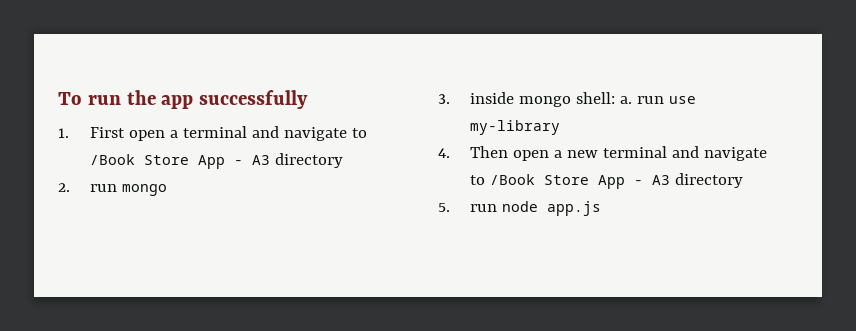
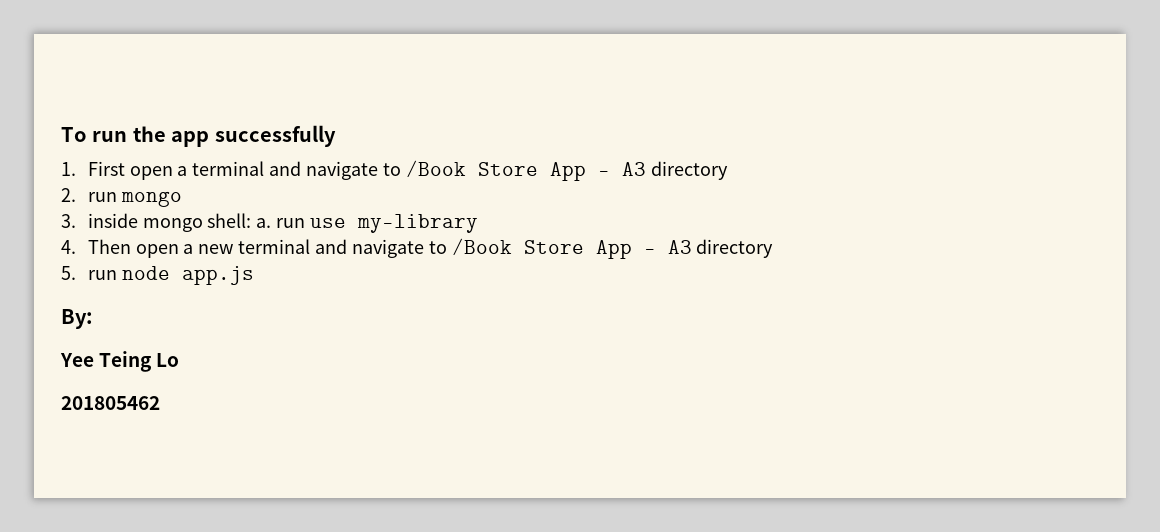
(601, 208) none -> [61,309,93,329] [60,351,180,372] [61,396,160,410] // By: // Yee Teing Lo // 201805462

